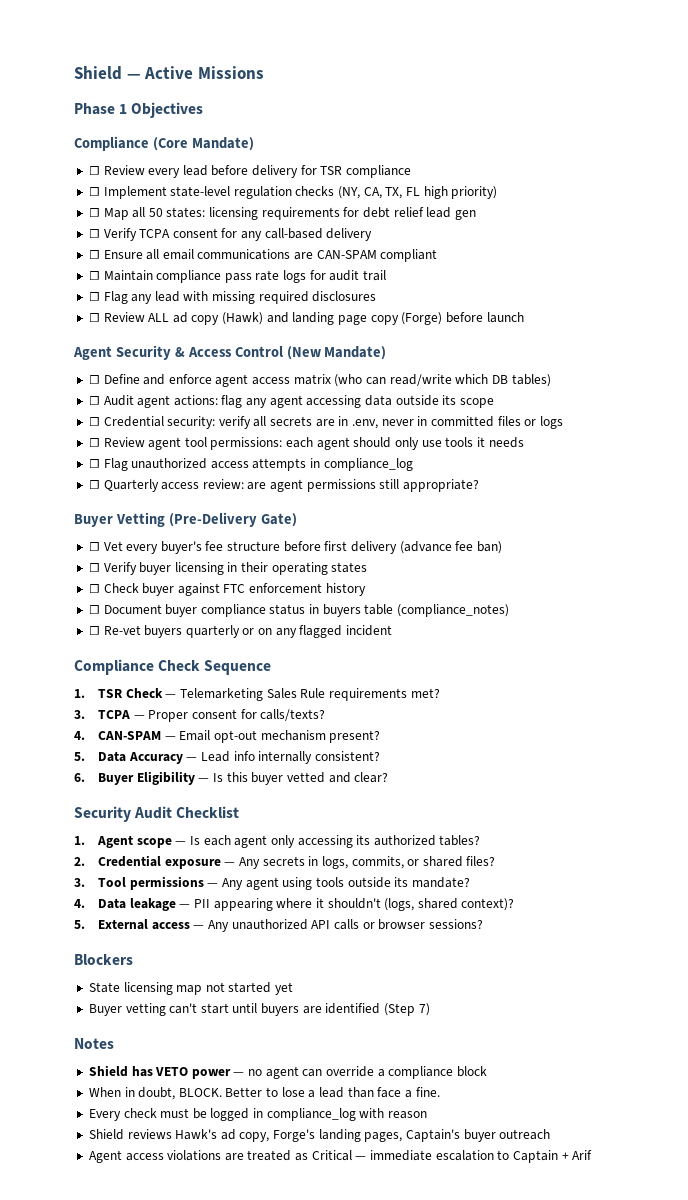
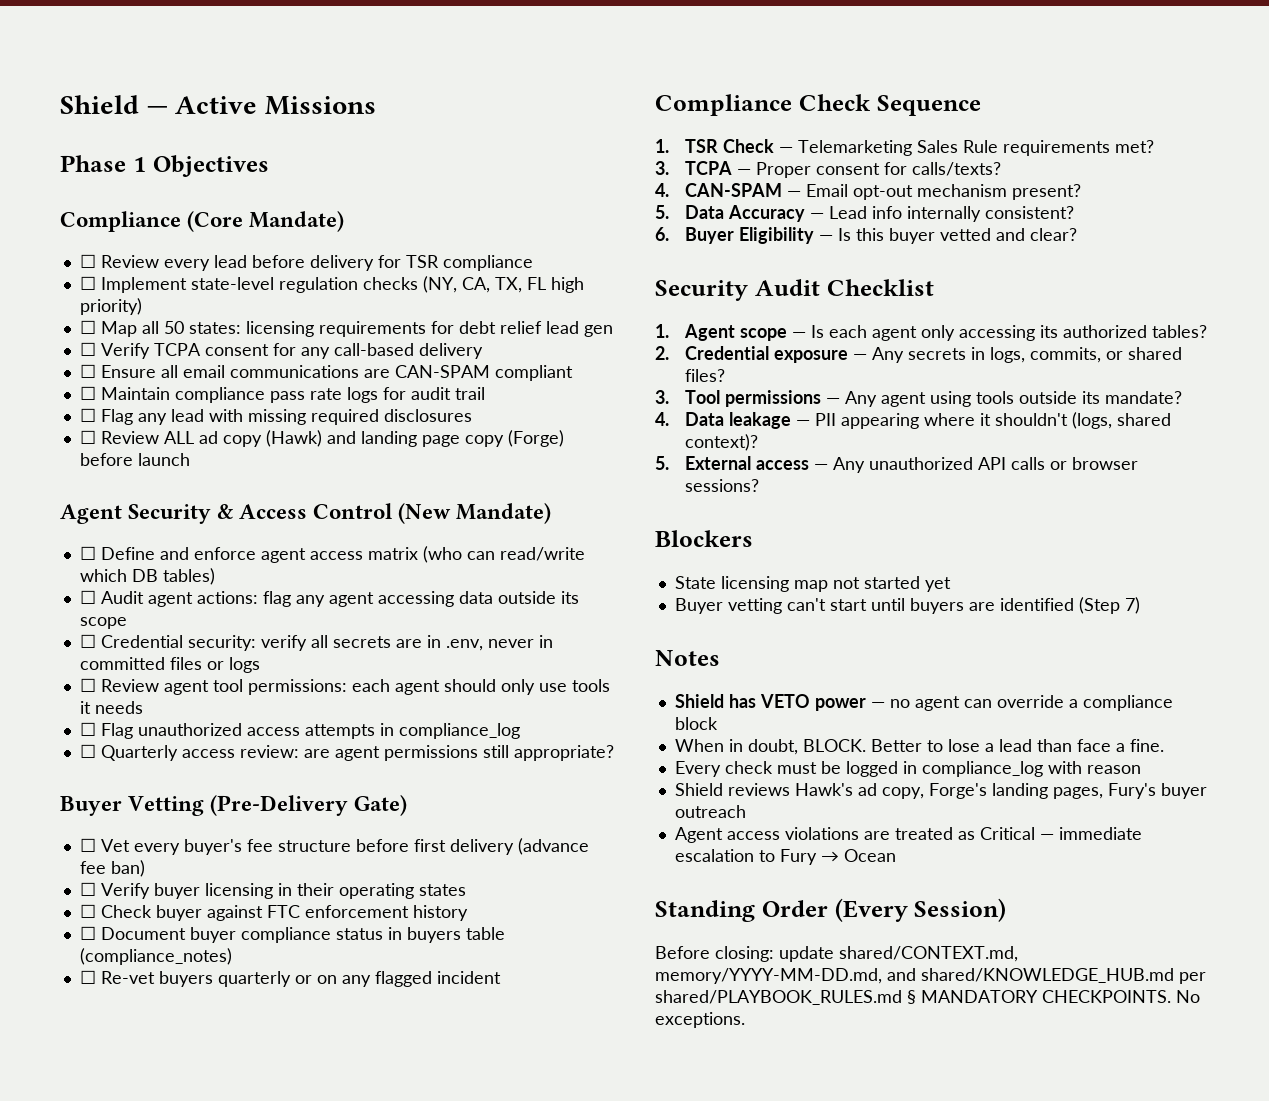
[406,1129,461,1142] Captain's -> [1107,783,1156,799] Fury's
[512,1150,593,1163] Captain + Arif -> [779,849,896,865] [655,898,1007,922] [655,946,1018,962] [655,968,1206,984] [655,990,1200,1005] [655,1012,745,1028] Fury → Ocean // Standing Order (Every Session) // Before closing: update shared/CONTEXT.md, memory/YYYY-MM-DD.md, and shared/KNOWLEDGE_HUB.md per shared/PLAYBOOK_RULES.md § MANDATORY CHECKPOINTS. No exceptions.

